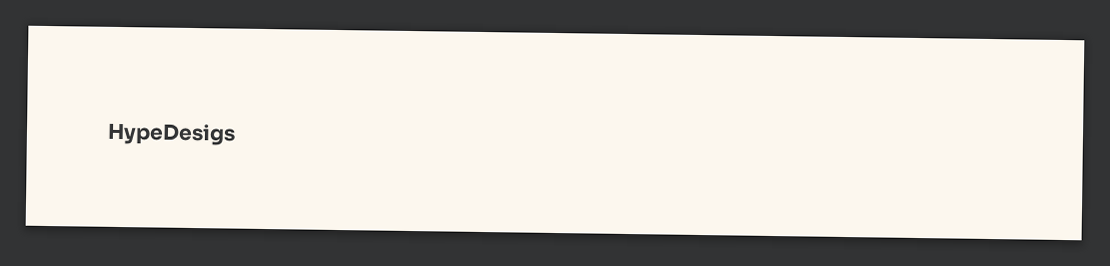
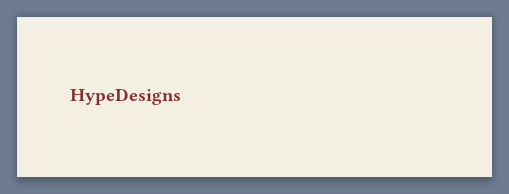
[107,122,236,146] HypeDesigs -> [70,88,181,105] HypeDesigns

